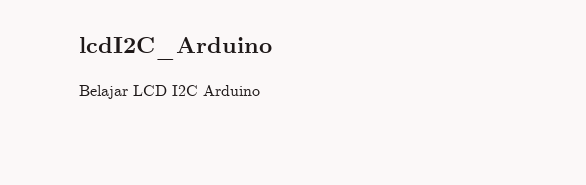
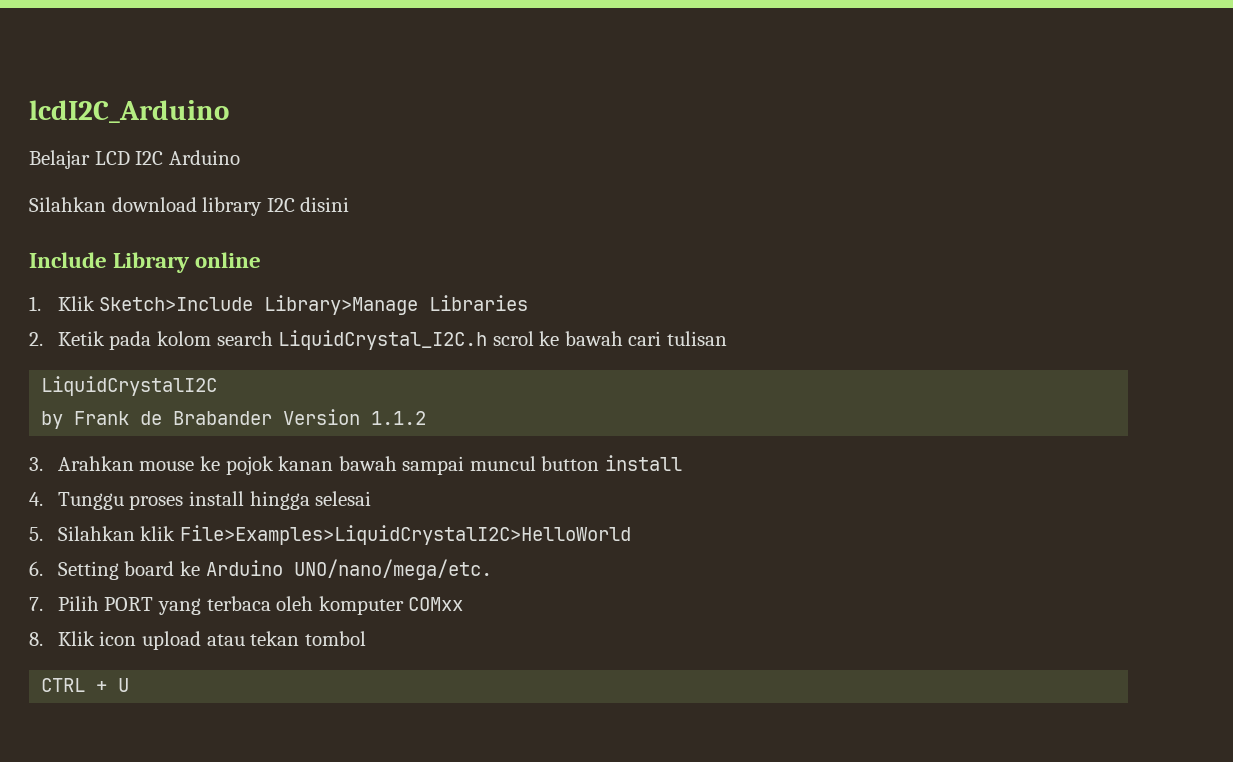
(260, 90) none -> [29,197,350,216] [29,252,262,273] [29,295,529,315] [29,330,727,350] [41,376,218,396] [41,409,427,429] [29,455,682,475] [29,491,372,510] [29,525,631,545] [29,559,492,580] [29,596,464,615] [29,631,366,650] [41,678,130,692] // Silahkan download library I2C disini // Include Library online // 1. Klik Sketch>Include Library>Manage Libraries // 2. Ketik pada kolom search LiquidCrystal_I2C.h scrol ke bawah cari tulisan // LiquidCrystalI2C // by Frank de Brabander Version 1.1.2 // 3. Arahkan mouse ke pojok kanan bawah sampai muncul button install // 4. Tunggu proses install hingga selesai // 5. Silahkan klik File>Examples>LiquidCrystalI2C>HelloWorld // 6. Setting board ke Arduino UNO/nano/mega/etc. // 7. Pilih PORT yang terbaca oleh komputer COMxx // 8. Klik icon upload atau tekan tombol // CTRL + U

